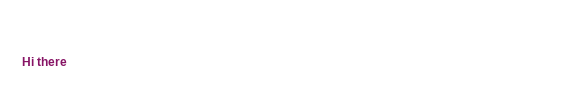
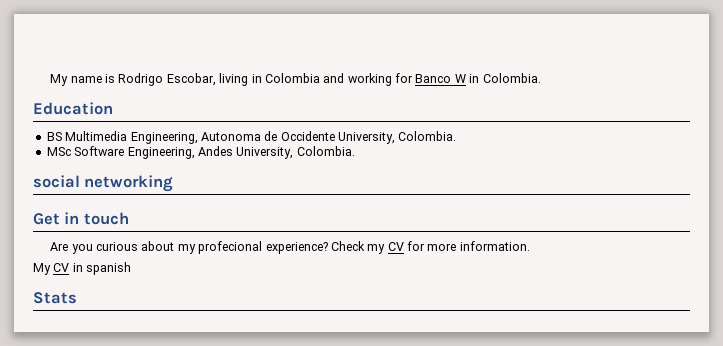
[22,57,68,66] Hi there -> [50,73,541,86] [33,102,113,115] [46,131,457,144] [46,146,355,159] [33,175,174,192] [33,212,129,225] [50,241,530,254] [33,262,132,275] [33,292,77,304] My name is Rodrigo Escobar, living in Colombia and working for Banco W in Colombia. // Education // BS Multimedia Engineering, Autonoma de Occidente University, Colombia. // MSc Software Engineering, Andes University, Colombia. // social networking // Get in touch // Are you curious about my profecional experience? Check my CV for more information. // My CV in spanish // Stats

